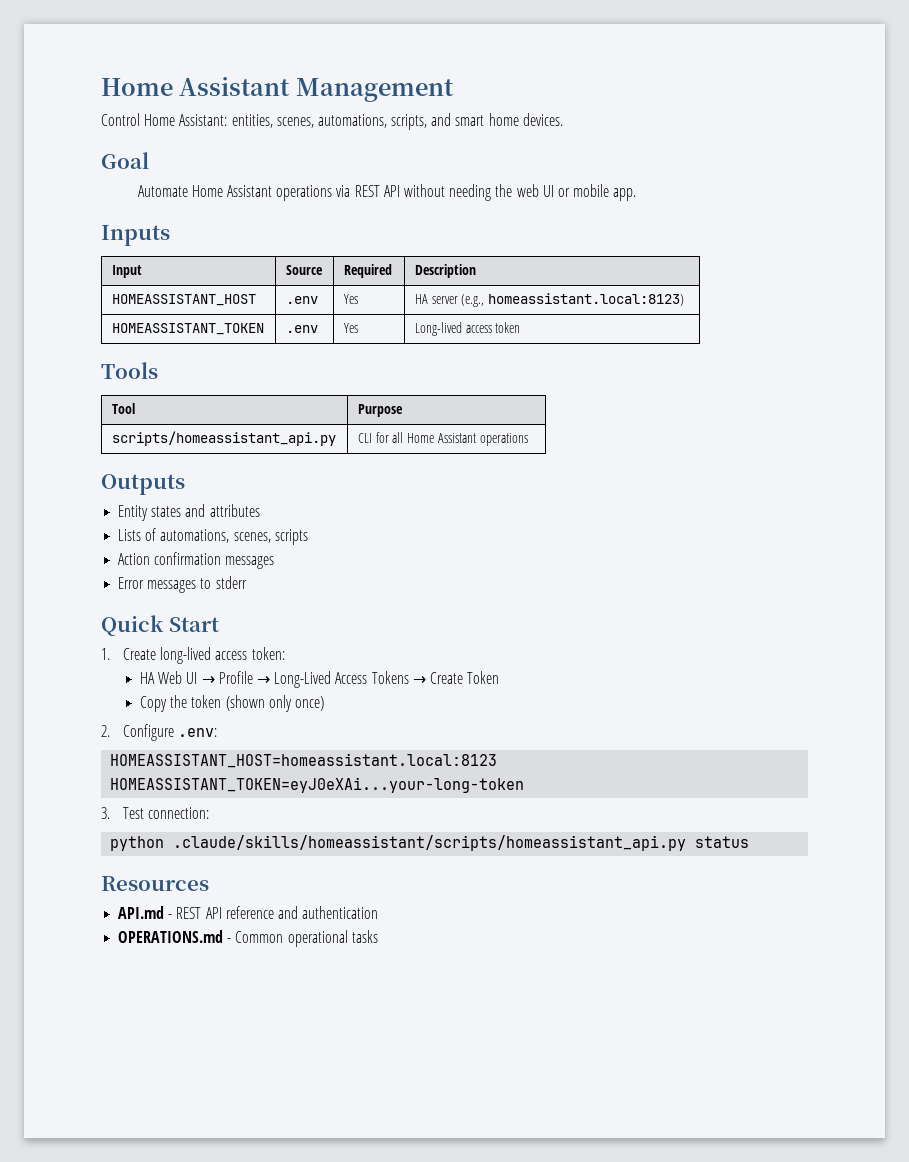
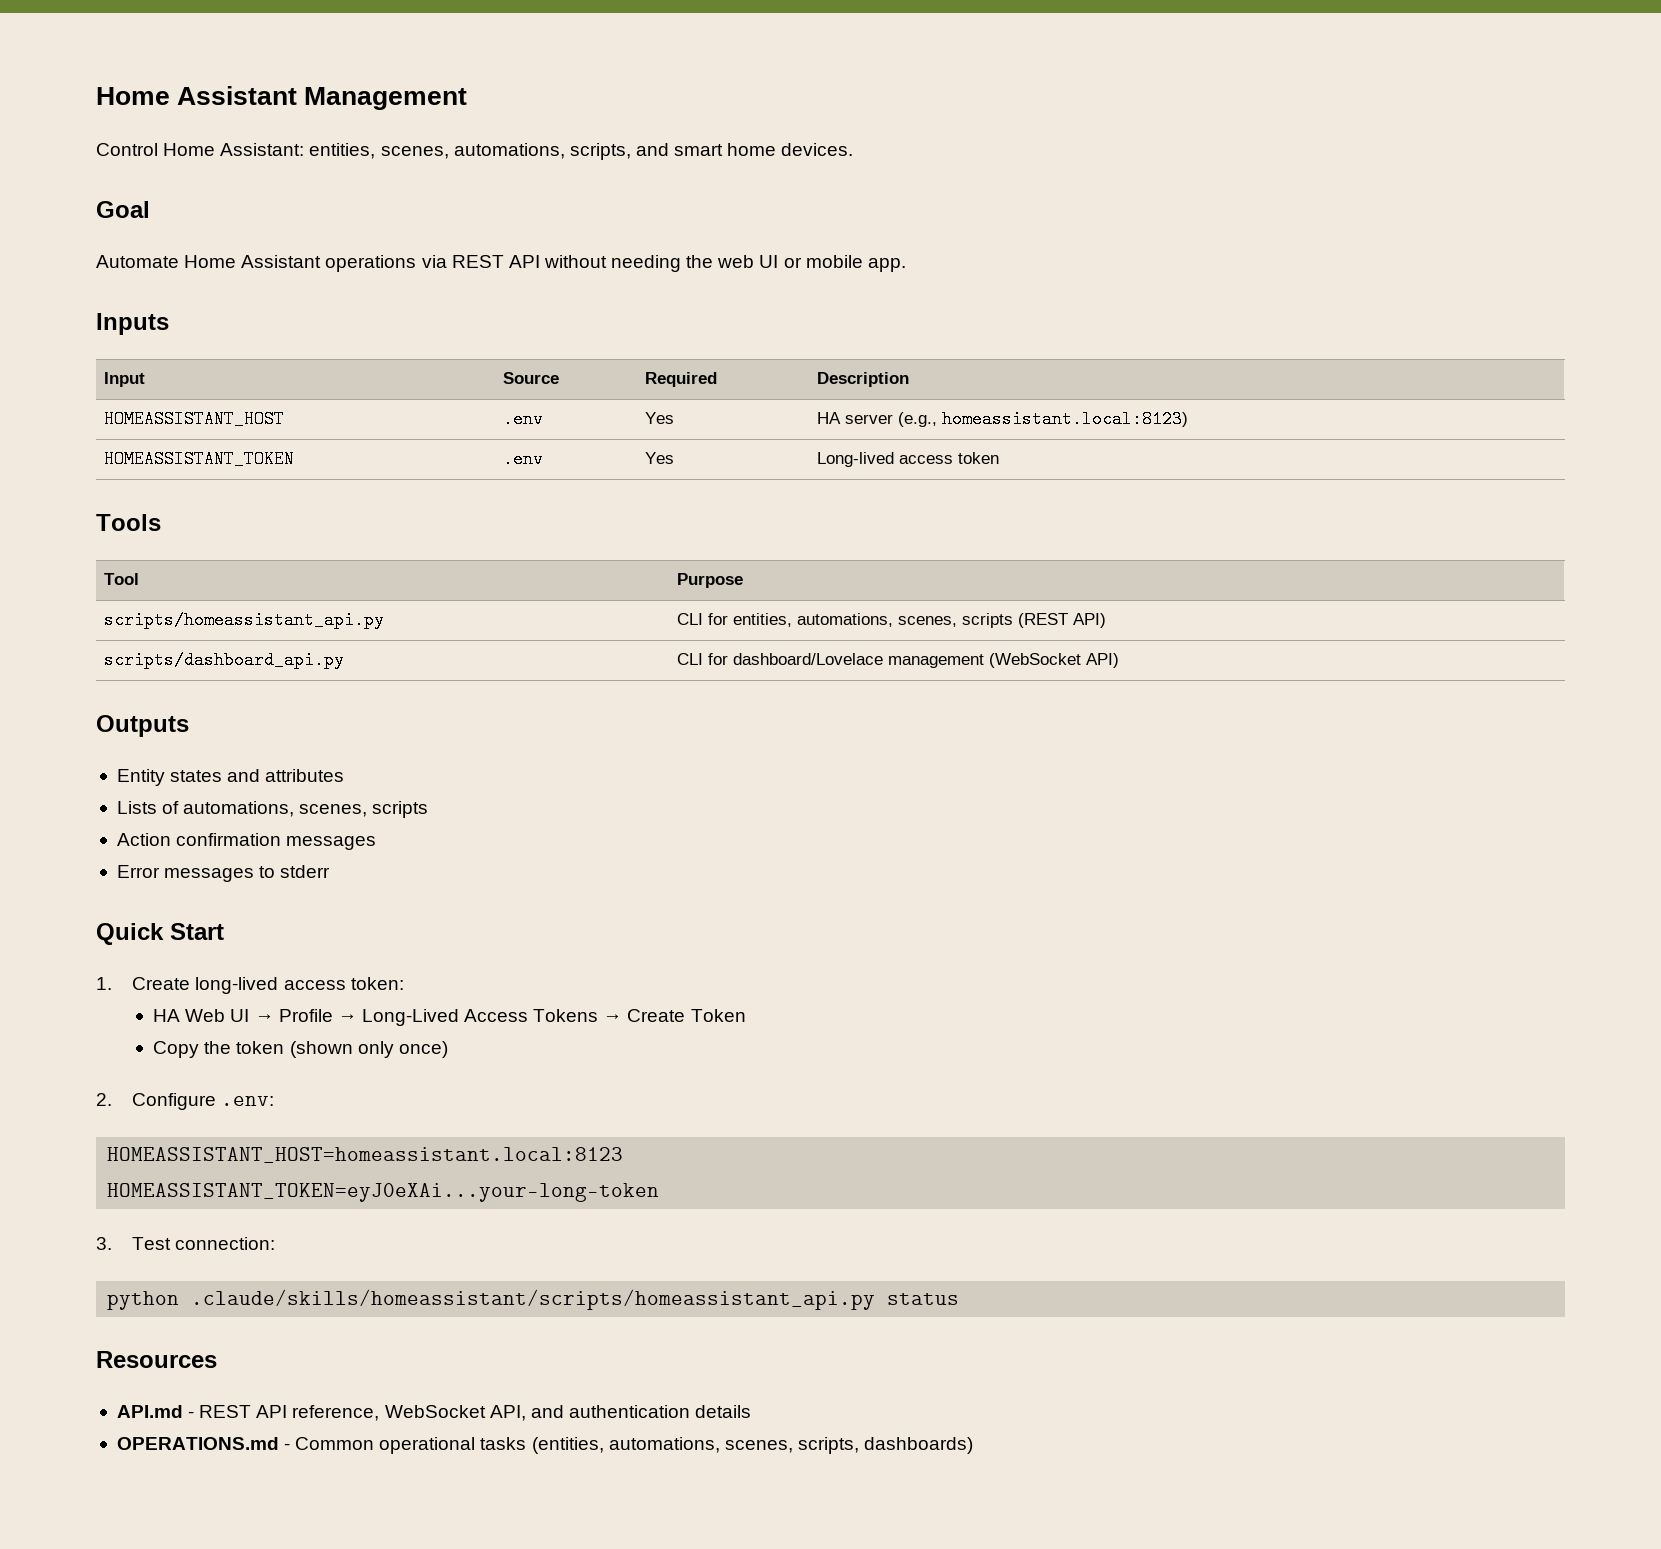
[392,432,528,446] all Home Assistant operations -> [733,613,1107,628] [104,651,345,669] [677,653,1120,668] entities, automations, scenes, scripts (REST API) // scripts/dashboard_api.py | CLI for dashboard/Lovelace management (WebSocket API)
[225,906,274,919] reference -> [292,1405,526,1421] reference, WebSocket API,
(379, 912) none -> [695,1405,752,1418] details
(378, 936) none -> [531,1437,974,1454] (entities, automations, scenes, scripts, dashboards)

